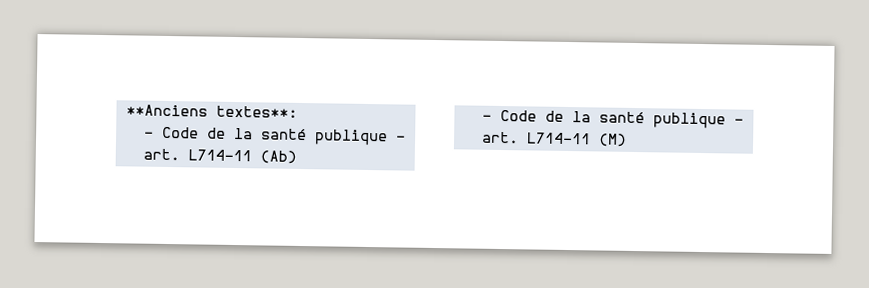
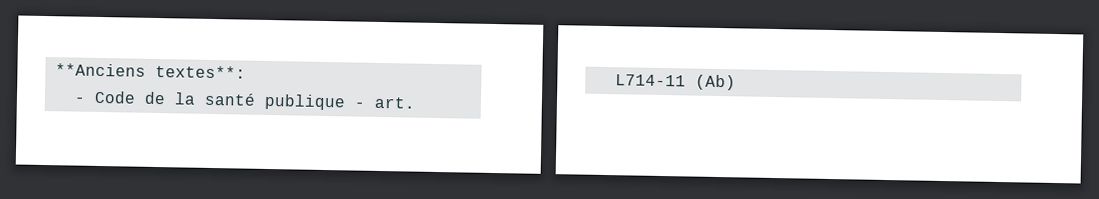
[481,109,744,129] [481,131,627,147] // - Code de la santé publique - art. L714-11 (M) -> (737, 82) none

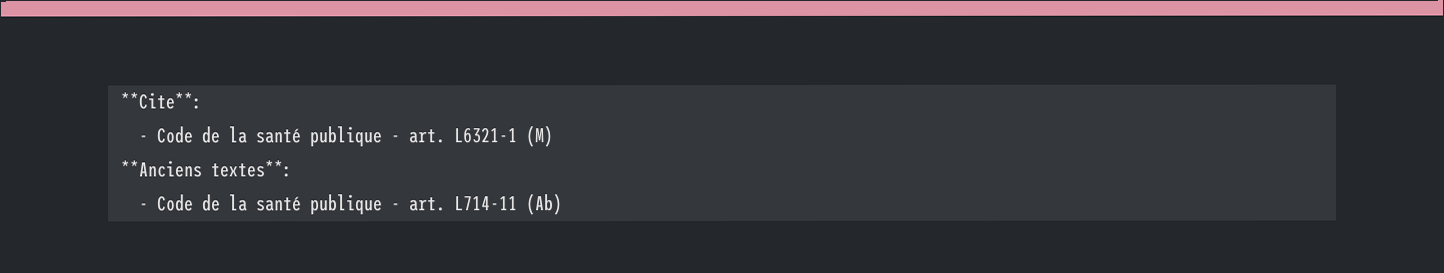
(55, 70) none -> [119,92,202,110] [137,125,554,148] **Cite**: // - Code de la santé publique - art. L6321-1 (M) //

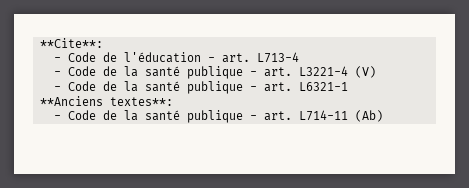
(202, 101) none -> [53,52,299,63] [53,66,376,79] // - Code de l'éducation - art. L713-4 // - Code de la santé publique - art. L3221-4 (V)
[524,125,554,148] (M) -> (348, 86) none

